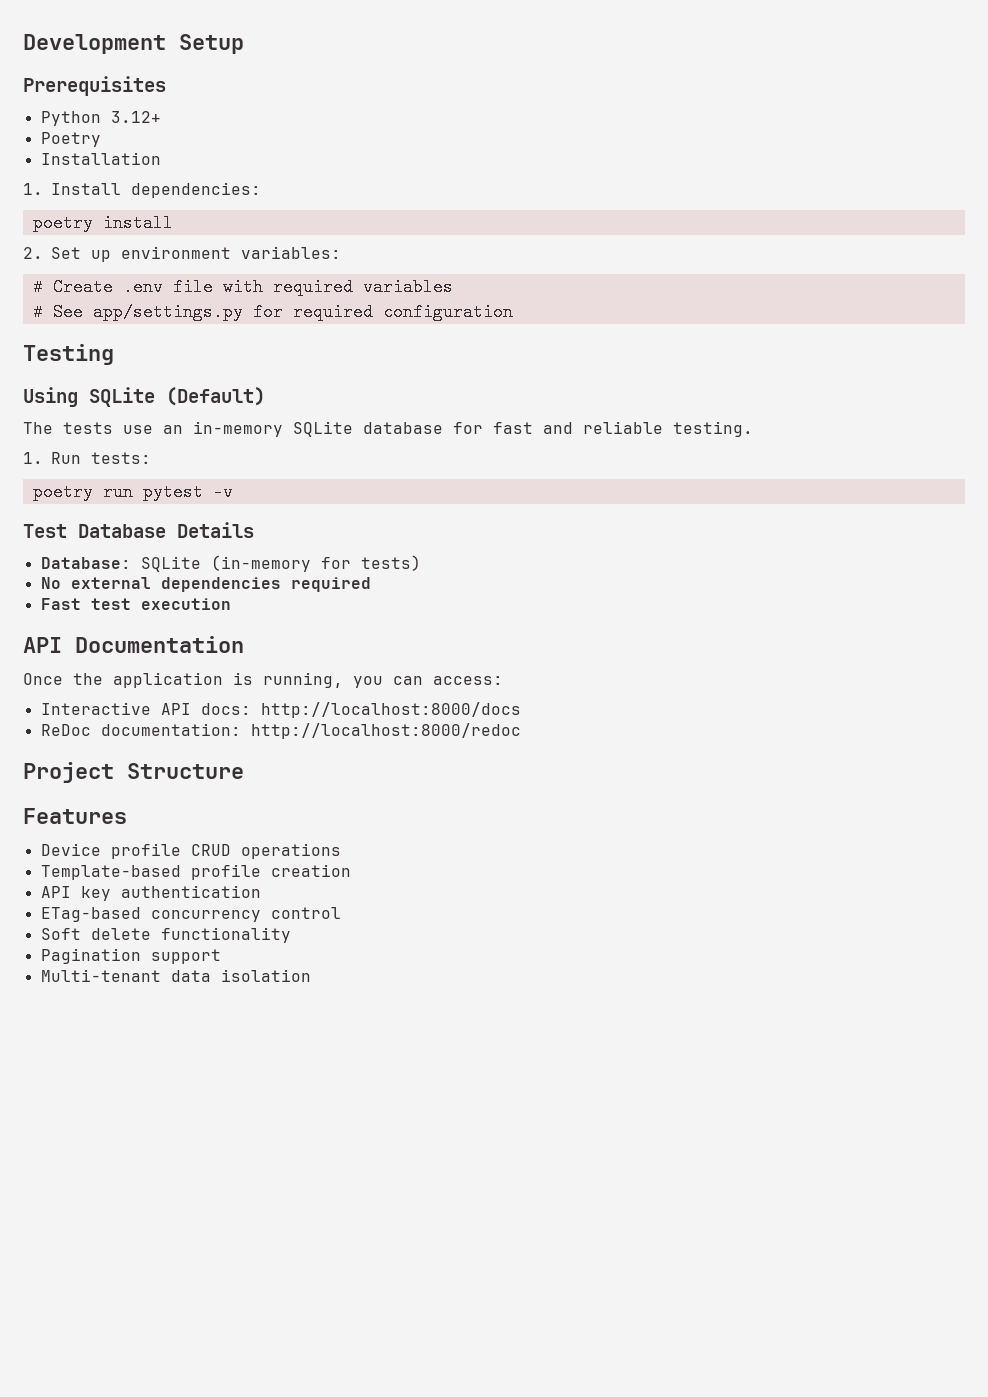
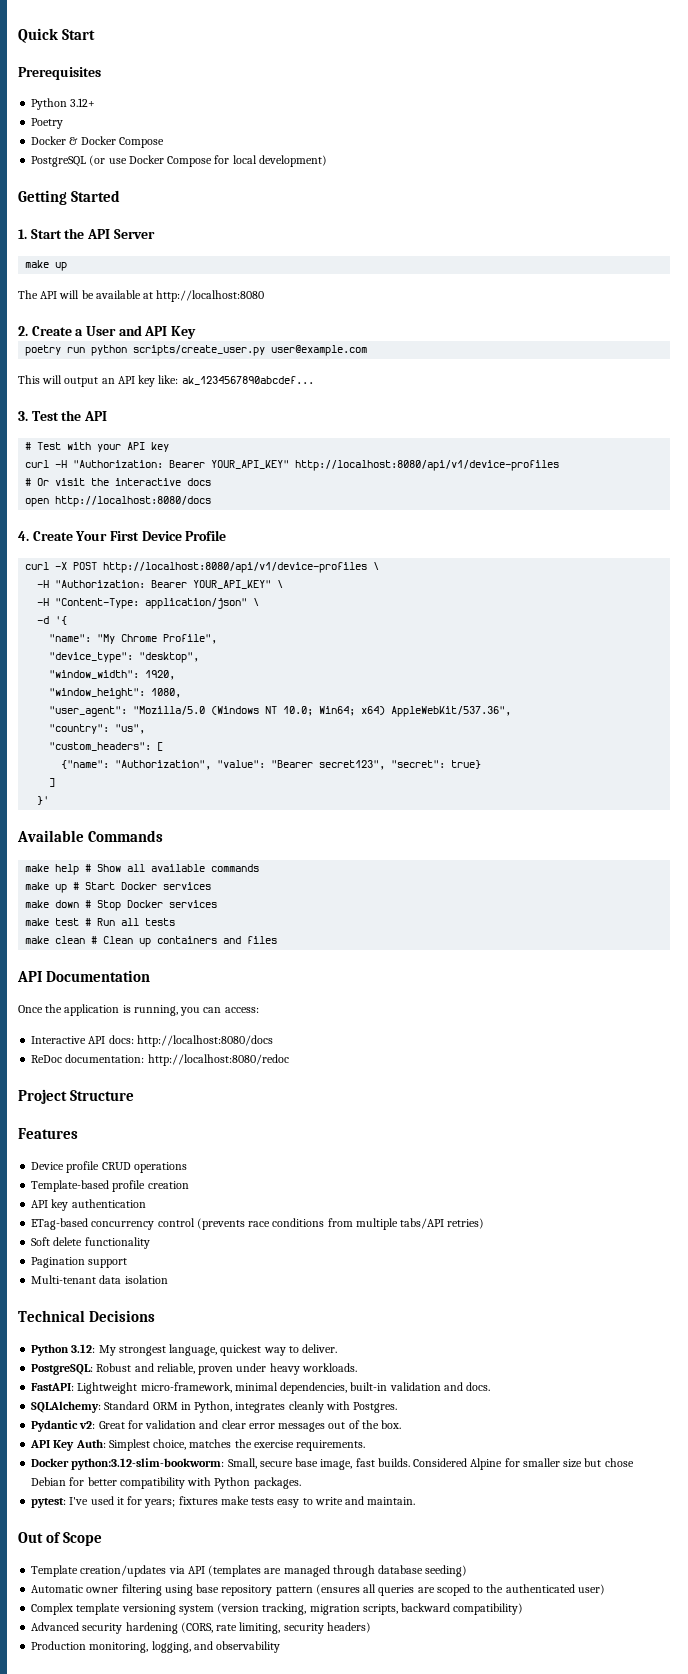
[23,34,244,54] Development Setup -> [18,28,96,43] Quick Start
[40,152,161,165] [23,182,261,198] [32,214,173,232] [23,246,341,262] [32,278,453,296] [32,303,513,321] [23,344,114,365] [23,387,265,407] [23,421,753,437] [23,452,151,464] [32,483,233,501] [23,522,254,538] [40,555,421,572] [40,577,371,592] [40,598,231,610] Installation // 1. Install dependencies: // poetry install // 2. Set up environment variables: // # Create .env file with required variables // # See app/settings.py for required configuration // Testing // Using SQLite (Default) // The tests use an in-memory SQLite database for fast and reliable testing. // 1. Run tests: // poetry run pytest -v // Test Database Details // Database: SQLite (in-memory for tests) // No external dependencies required // Fast test execution -> [31,136,164,148] [31,155,327,167] [18,190,121,205] [18,228,155,239] [25,260,68,271] [18,290,265,302] [18,325,196,339] [25,345,368,356] [18,375,314,387] [18,410,107,421] [25,442,170,452] [25,460,560,471] [25,478,212,486] [25,496,212,507] [18,530,227,541] [25,562,380,573] [37,580,284,589] [37,598,260,609] [37,616,68,625] [49,634,218,644] [49,652,200,663] [49,670,176,680] [49,688,182,699] [49,706,512,717] [49,724,146,734] [49,742,164,751] [61,760,482,770] [49,778,56,787] [37,796,50,805] [17,830,164,842] [25,864,260,875] [25,882,212,893] [25,900,218,911] [25,918,176,926] [25,936,278,947] Docker & Docker Compose // PostgreSQL (or use Docker Compose for local development) // Getting Started // 1. Start the API Server // make up // The API will be available at http://localhost:8080 // 2. Create a User and API Key // poetry run python scripts/create_user.py user@example.com // This will output an API key like: ak_1234567890abcdef... // 3. Test the API // # Test with your API key // curl -H "Authorization: Bearer YOUR_API_KEY" http://localhost:8080/api/v1/device-profiles // # Or visit the interactive docs // open http://localhost:8080/docs // 4. Create Your First Device Profile // curl -X POST http://localhost:8080/api/v1/device-profiles \ // -H "Authorization: Bearer YOUR_API_KEY" \ // -H "Content-Type: application/json" \ // -d '{ // "name": "My Chrome Profile", // "device_type": "desktop", // "window_width": 1920, // "window_height": 1080, // "user_agent": "Mozilla/5.0 (Windows NT 10.0; Win64; x64) AppleWebKit/537.36", // "country": "us", // "custom_headers": [ // {"name": "Authorization", "value": "Bearer secret123", "secret": true} // ] // }' // Available Commands // make help # Show all available commands // make up # Start Docker services // make down # Stop Docker services // make test # Run all tests // make clean # Clean up containers and files
[260,702,521,718] http://localhost:8000/docs -> [136,1035,273,1047] http://localhost:8080/docs
[250,723,521,739] http://localhost:8000/redoc -> [147,1054,289,1066] http://localhost:8080/redoc
(341, 913) none -> [196,1218,485,1230] (prevents race conditions from multiple tabs/API retries)
(311, 975) none -> [18,1310,156,1322] [31,1344,338,1356] [31,1363,357,1375] [31,1382,491,1394] [31,1401,398,1413] [31,1420,402,1432] [30,1439,366,1451] [31,1458,634,1470] [31,1477,301,1489] [31,1496,416,1508] [18,1532,103,1546] [31,1565,468,1577] [31,1584,605,1596] [31,1603,524,1615] [31,1622,371,1634] [31,1641,281,1653] // Technical Decisions // Python 3.12: My strongest language, quickest way to deliver. // PostgreSQL: Robust and reliable, proven under heavy workloads. // FastAPI: Lightweight micro-framework, minimal dependencies, built-in validation and docs. // SQLAlchemy: Standard ORM in Python, integrates cleanly with Postgres. // Pydantic v2: Great for validation and clear error messages out of the box. // API Key Auth: Simplest choice, matches the exercise requirements. // Docker python:3.12-slim-bookworm: Small, secure base image, fast builds. Considered Alpine for smaller size but chose Debian for better compatibility with Python packages. // pytest: I've used it for years; fixtures make tests easy to write and maintain. // Out of Scope // Template creation/updates via API (templates are managed through database seeding) // Automatic owner filtering using base repository pattern (ensures all queries are scoped to the authenticated user) // Complex template versioning system (version tracking, migration scripts, backward compatibility) // Advanced security hardening (CORS, rate limiting, security headers) // Production monitoring, logging, and observability

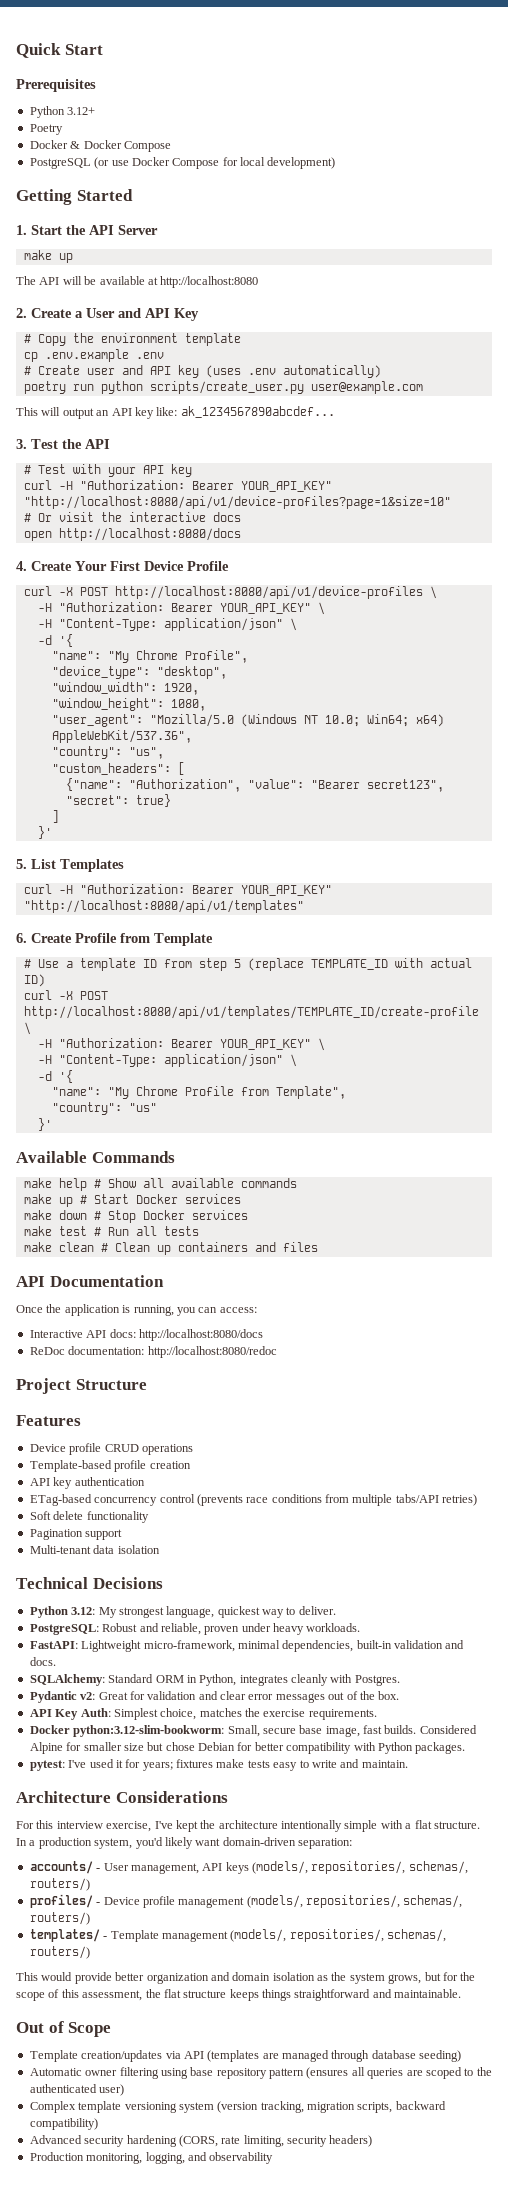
(196, 332) none -> [23,333,241,346] [23,349,164,362] [23,365,381,378] // # Copy the environment template // cp .env.example .env // # Create user and API key (uses .env automatically)
[295,460,560,471] http://localhost:8080/api/v1/device-profiles -> [23,496,451,509] "http://localhost:8080/api/v1/device-profiles?page=1&size=10"
(50, 800) none -> [16,859,124,872] [23,884,332,896] [23,900,304,913] [16,933,213,946] [23,958,472,971] [23,974,45,987] [23,990,108,1000] [23,1006,479,1019] [23,1022,31,1035] [37,1038,325,1051] [37,1054,297,1067] [37,1070,73,1083] [51,1086,346,1099] [51,1102,157,1115] [37,1118,52,1131] // 5. List Templates // curl -H "Authorization: Bearer YOUR_API_KEY" "http://localhost:8080/api/v1/templates" // 6. Create Profile from Template // # Use a template ID from step 5 (replace TEMPLATE_ID with actual ID) // curl -X POST http://localhost:8080/api/v1/templates/TEMPLATE_ID/create-profile \ // -H "Authorization: Bearer YOUR_API_KEY" \ // -H "Content-Type: application/json" \ // -d '{ // "name": "My Chrome Profile from Template", // "country": "us" // }'
(416, 1501) none -> [16,1791,228,1803] [16,1820,480,1832] [16,1837,352,1849] [29,1861,468,1874] [29,1878,90,1891] [29,1894,463,1908] [29,1912,90,1925] [29,1929,446,1942] [29,1946,90,1959] [16,1972,476,1984] [16,1989,462,2001] // Architecture Considerations // For this interview exercise, I've kept the architecture intentionally simple with a flat structure. In a production system, you'd likely want domain-driven separation: // accounts/ - User management, API keys (models/, repositories/, schemas/, routers/) // profiles/ - Device profile management (models/, repositories/, schemas/, routers/) // templates/ - Template management (models/, repositories/, schemas/, routers/) // This would provide better organization and domain isolation as the system grows, but for the scope of this assessment, the flat structure keeps things straightforward and maintainable.

